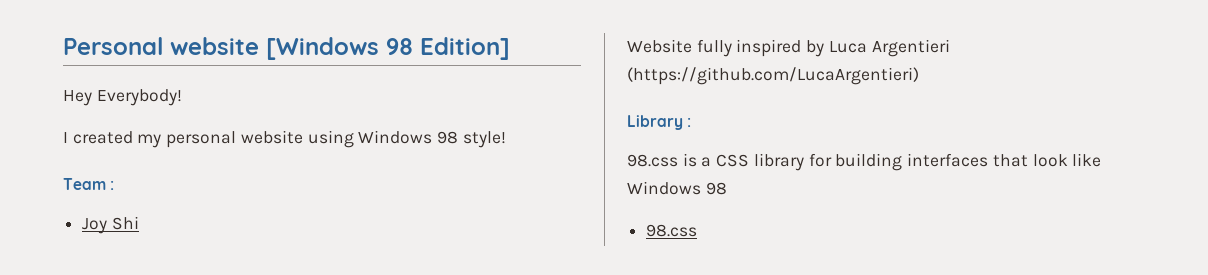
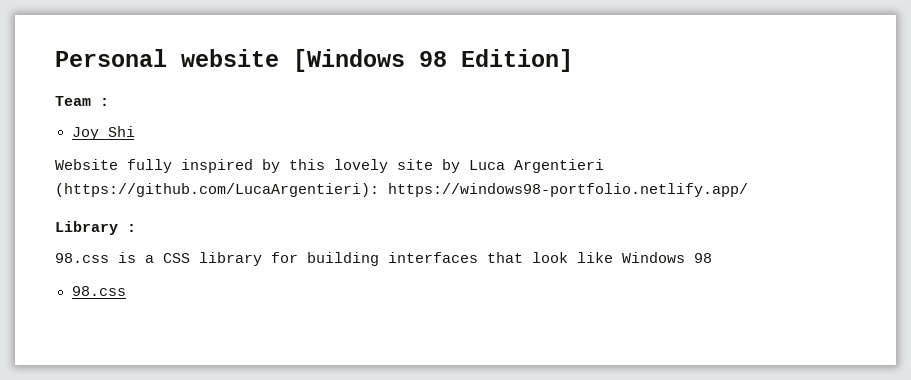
[63,89,182,106] [63,130,506,148] // Hey Everybody! // I created my personal website using Windows 98 style! -> (573, 60) none
[828,39,950,57] [627,67,919,85] Luca Argentieri (https://github.com/LucaArgentieri) -> [289,159,604,173] [55,183,748,197] this lovely site by Luca Argentieri (https://github.com/LucaArgentieri): https://windows98-portfolio.netlify.app/

